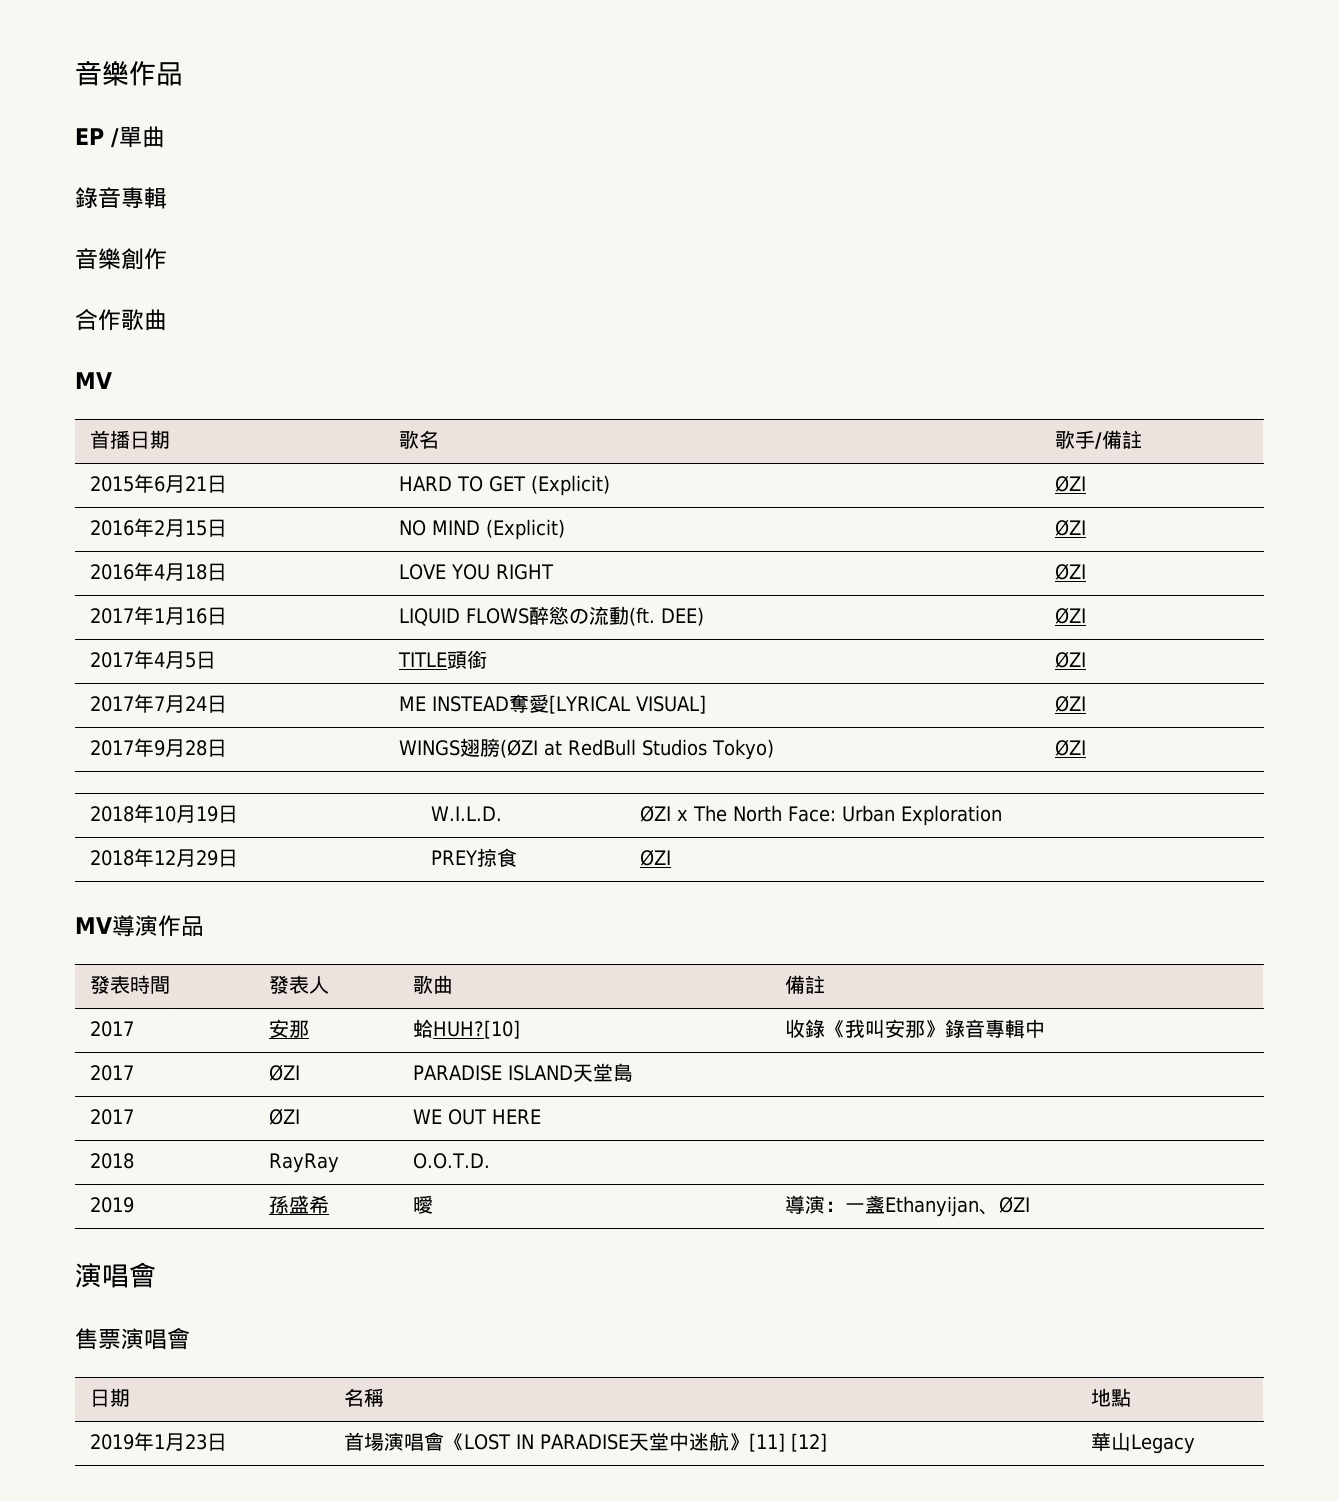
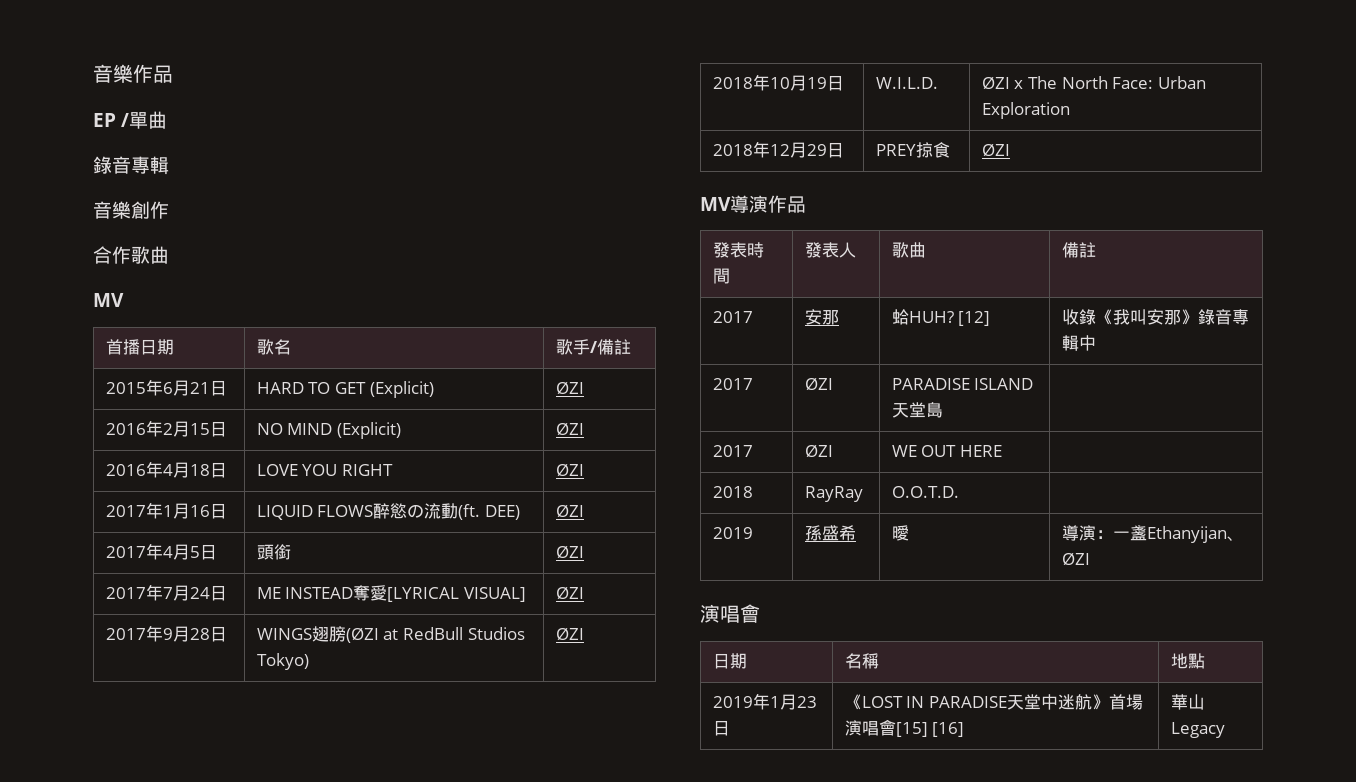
[397,652,447,667] TITLE -> (217, 552) none
[432,1020,520,1039] HUH?[10] -> [908,311,991,326] HUH? [12]
[75,1328,190,1350] // 售票演唱會 -> (760, 613) none
[343,1432,444,1451] 首場演唱會 -> (730, 728) none
[748,1433,827,1452] [11] [12] -> [1109,694,1144,710] [844,719,965,737] 首場演唱會[15] [16]

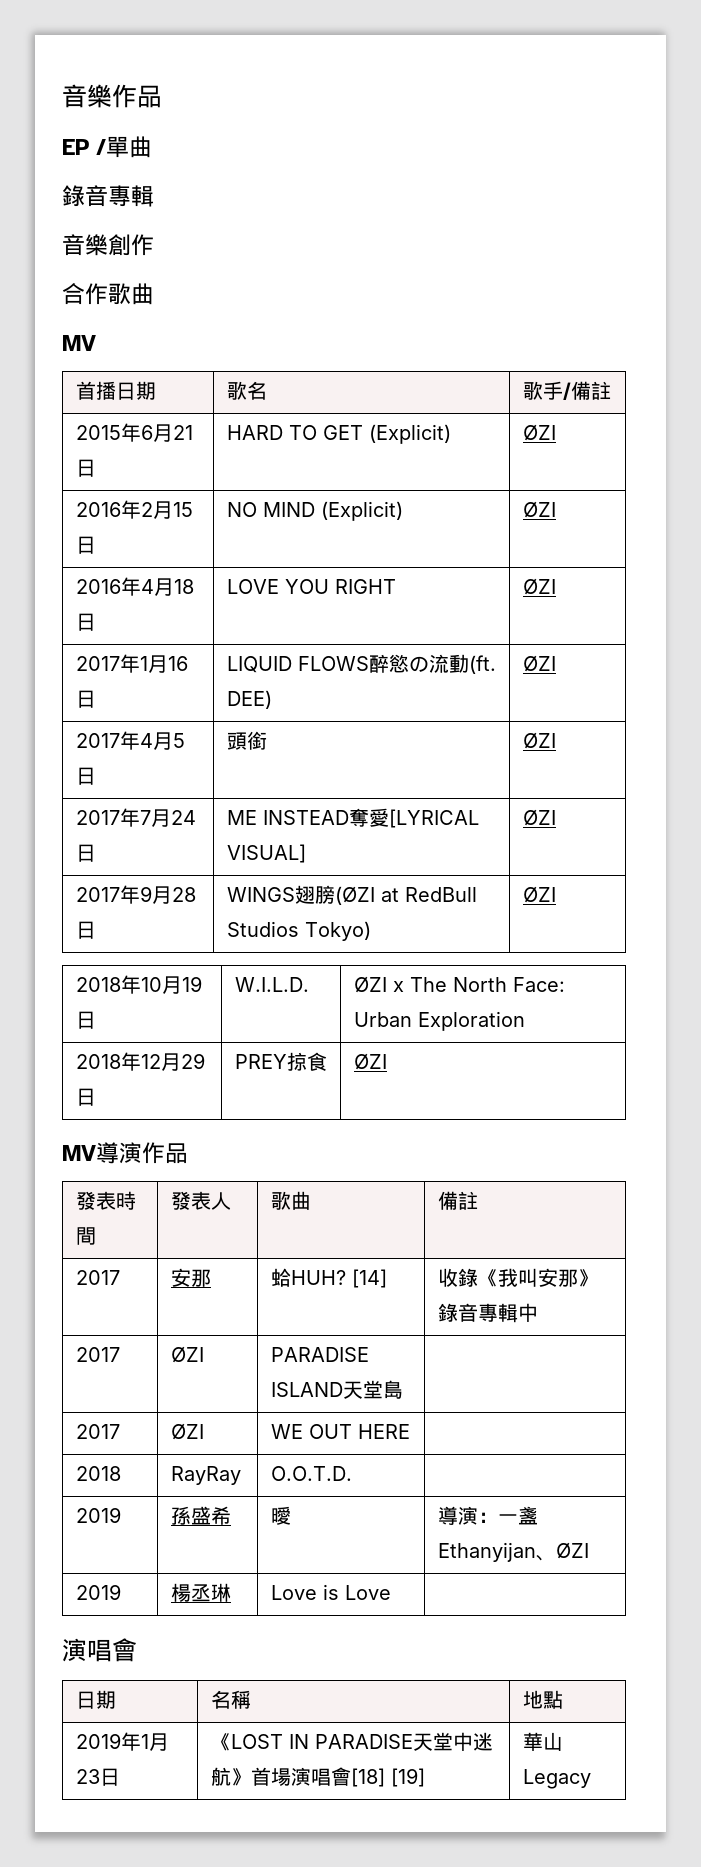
[958,311,991,326] [12] -> [351,1269,387,1288] [14]
(1090, 559) none -> [75,1584,121,1600] [170,1583,231,1602] [270,1584,391,1600] // 2019 | 楊丞琳 | Love is Love |
[895,722,965,737] [15] [16] -> [350,1768,425,1787] [18] [19]

